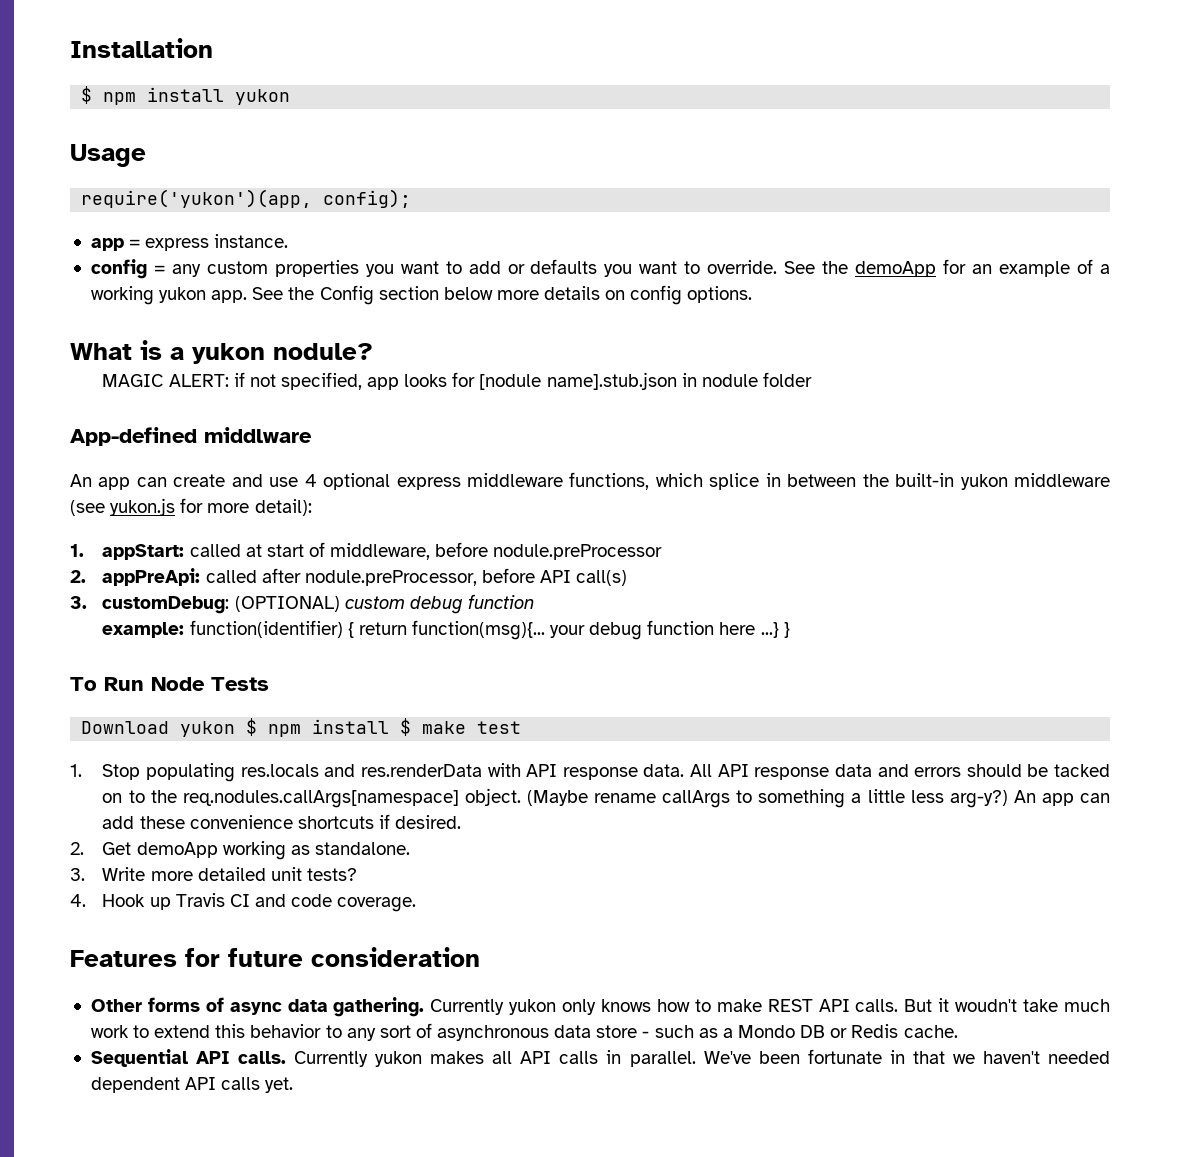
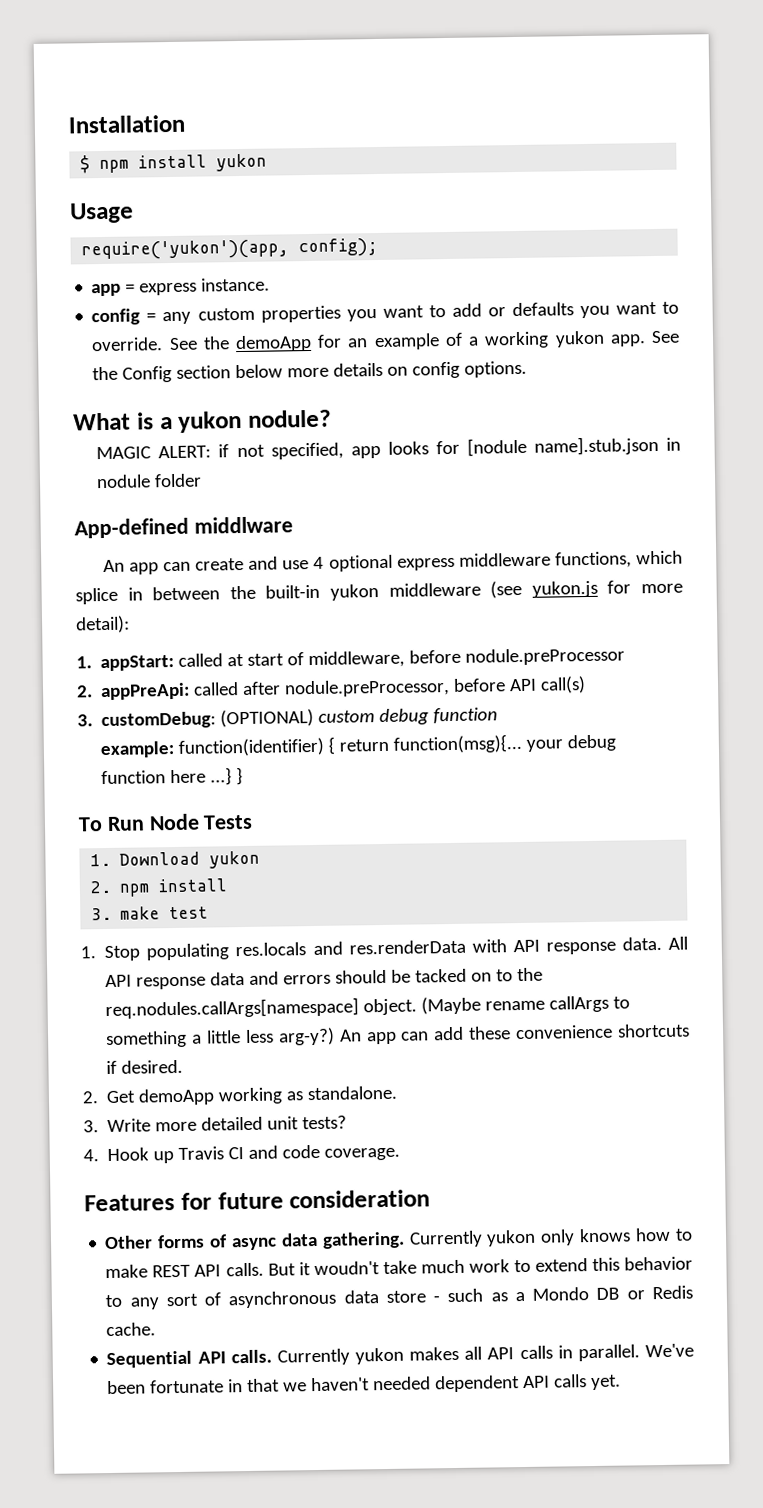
(269, 684) none -> [90,853,112,867] 1.
[246,718,412,737] $ npm install $ -> [90,878,228,897] [91,907,113,921] // 2. npm install // 3.

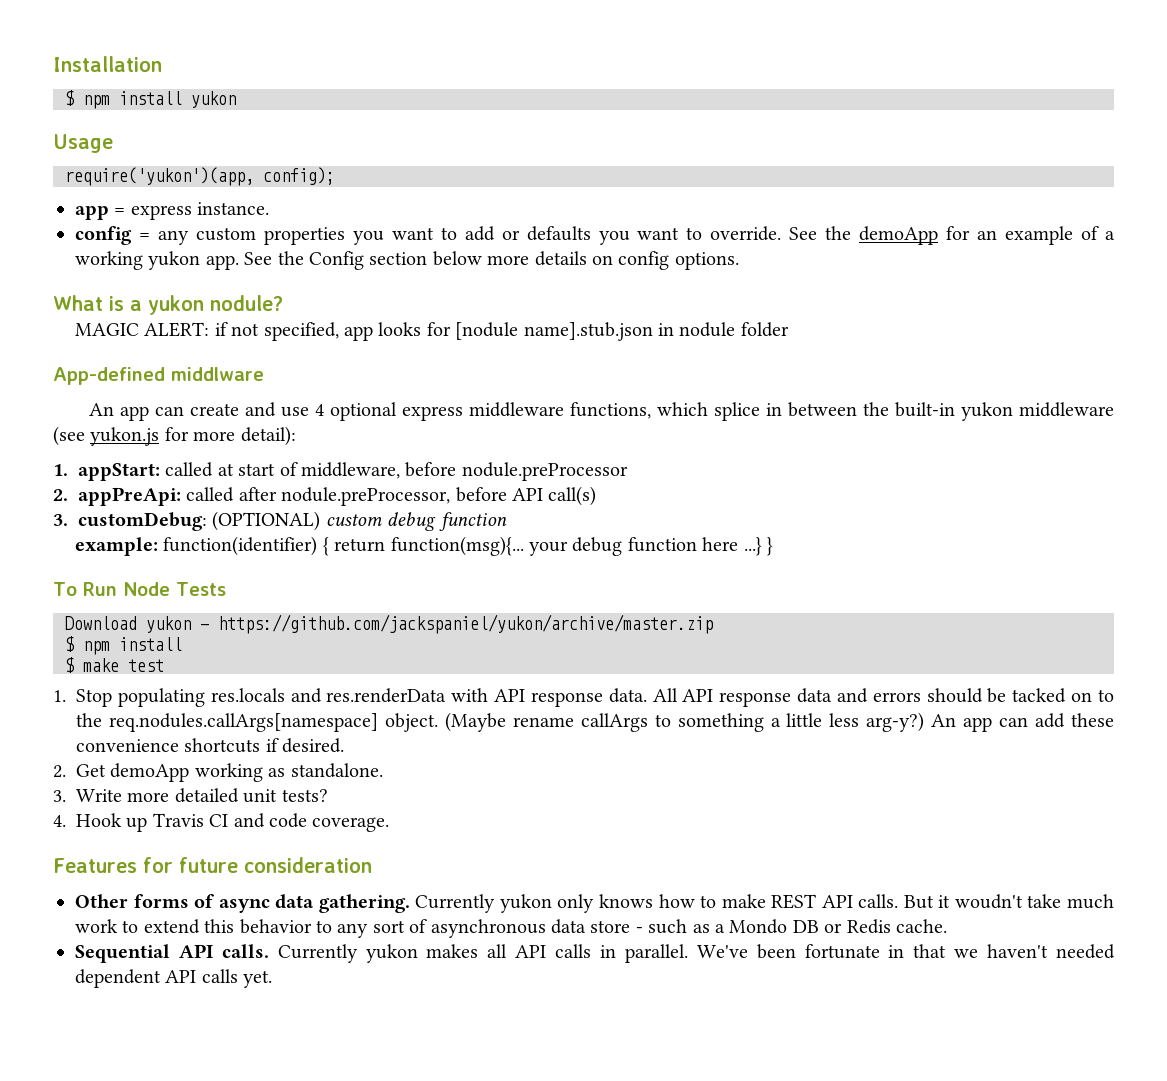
[90,853,112,867] 1. -> (226, 589) none
[90,880,112,894] // 2. -> [200,614,713,634] [65,636,74,652] - https://github.com/jackspaniel/yukon/archive/master.zip // $
[91,907,113,921] 3. -> [65,657,74,673] $

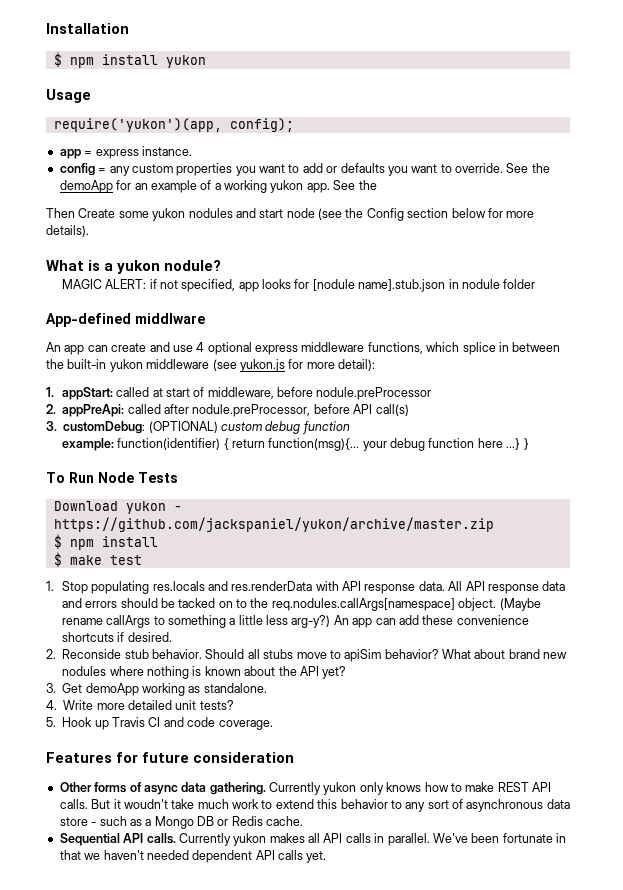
[309,251,739,270] Config section below more details on config options. -> [46,208,535,221] [46,225,89,237] // Then Create some yukon nodules and start node (see the Config section below for more details).
(66, 771) none -> [62,649,568,662] [62,666,347,679] [46,683,56,693] Reconside stub behavior. Should all stubs move to apiSim behavior? What about brand new nodules where nothing is known about the API yet? // 3.
[53,790,66,802] 3. -> [46,700,57,710] 4.
[53,815,66,827] 4. -> [46,717,56,727] 5.
[729,919,788,934] Mondo -> [154,816,194,829] Mongo

